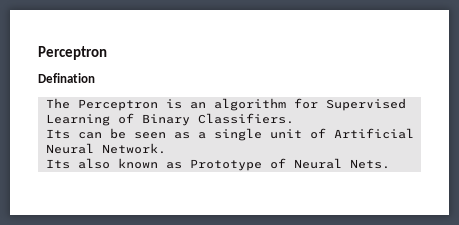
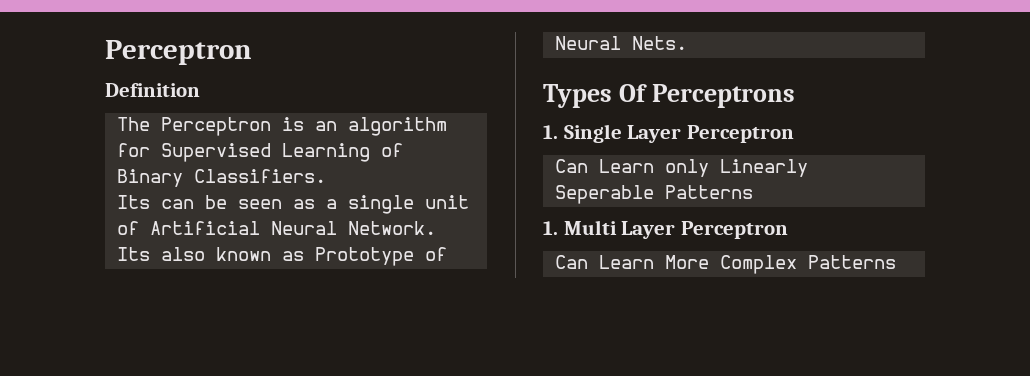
[38,46,107,60] [38,73,95,83] Perceptron // Defination -> [105,40,252,65] [105,83,200,97] Perceptron // Definition
(390, 164) none -> [543,84,795,108] [543,124,794,143] [555,159,809,177] [555,185,754,204] [543,220,788,239] [555,255,897,274] // Types Of Perceptrons // 1. Single Layer Perceptron // Can Learn only Linearly Seperable Patterns // 1. Multi Layer Perceptron // Can Learn More Complex Patterns

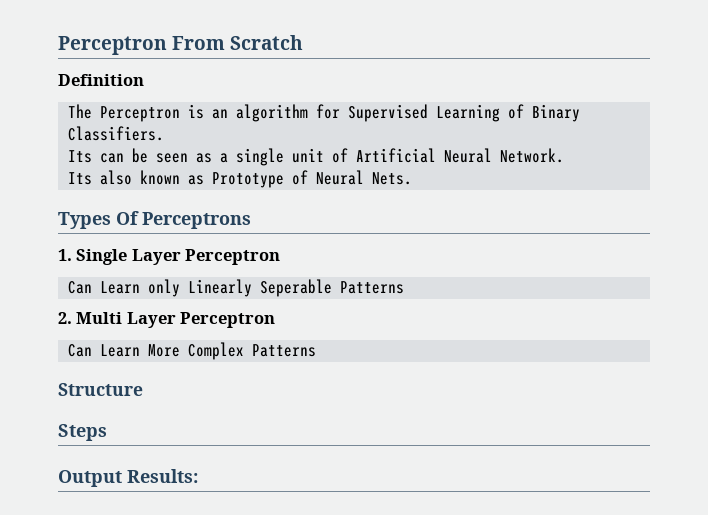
[105,40,252,65] Perceptron -> [58,35,304,55] Perceptron From Scratch
[543,221,558,235] 1. -> [58,312,72,324] 2.
(897, 262) none -> [58,383,143,396] [58,424,107,441] [58,469,198,487] // Structure // Steps // Output Results:

